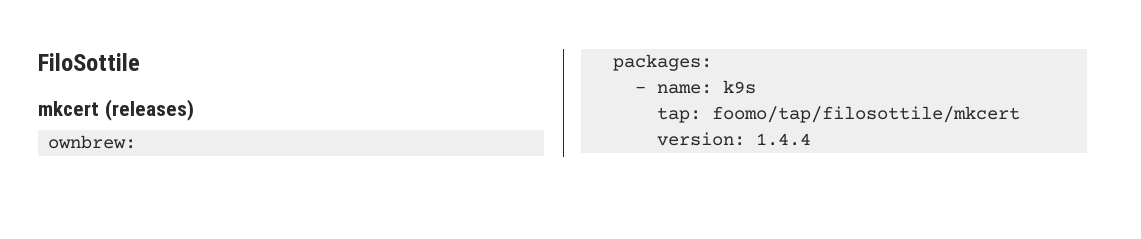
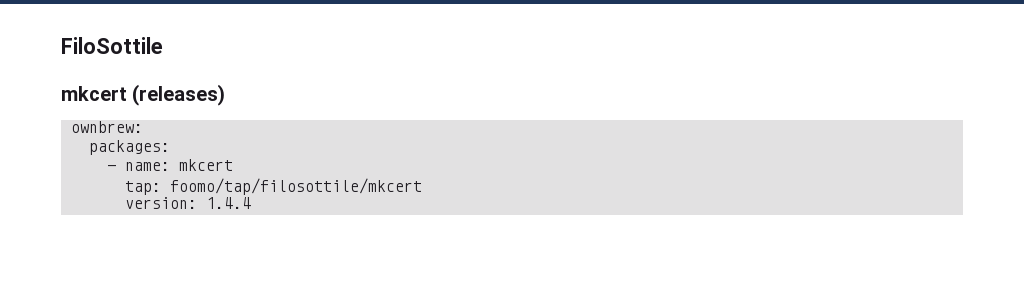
[723,80,757,94] k9s -> [179,159,234,171] mkcert

